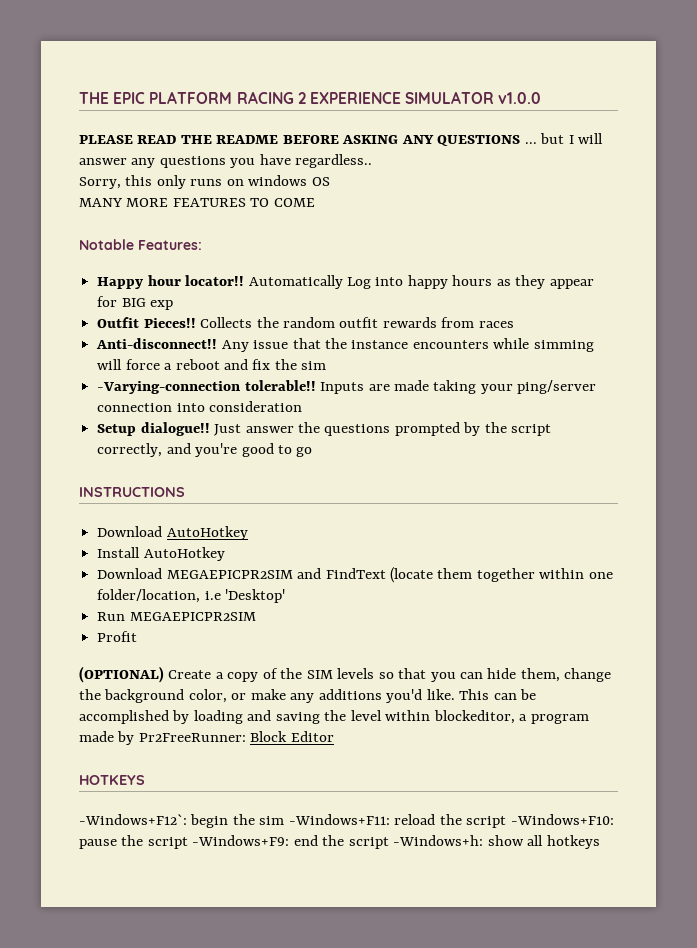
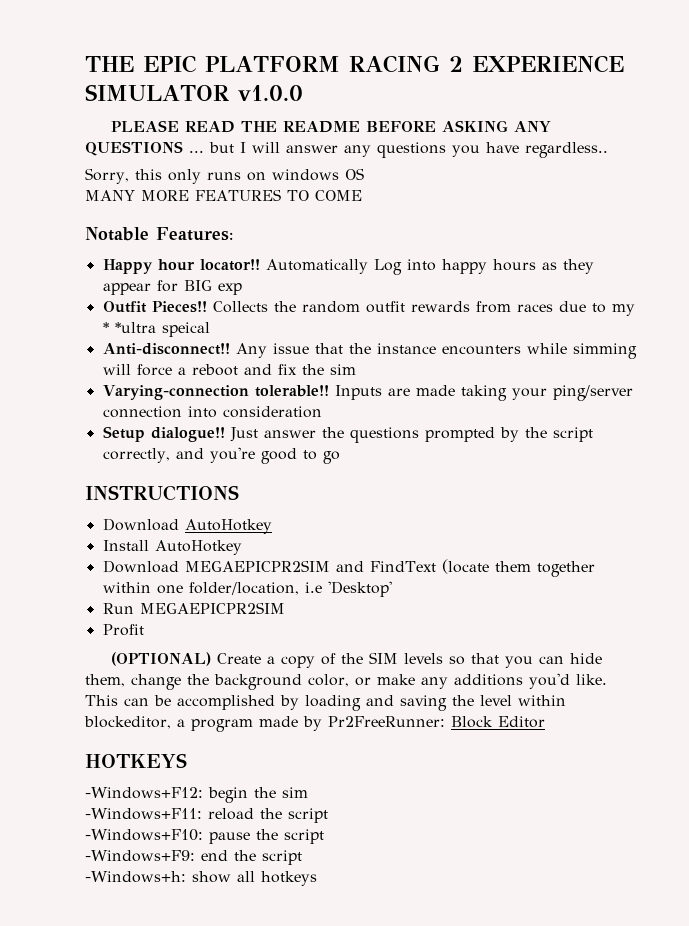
(514, 324) none -> [558,301,635,316] [102,322,210,337] due to my * *ultra speical
[97,381,241,394] -Varying-connection -> [102,385,249,400] Varying-connection
[79,814,187,825] -Windows+F12`: -> [85,787,203,799] -Windows+F12:
(285, 820) none -> (308, 792) //
(507, 822) none -> (328, 815) //
(188, 843) none -> (324, 836) //
(389, 843) none -> (302, 857) //

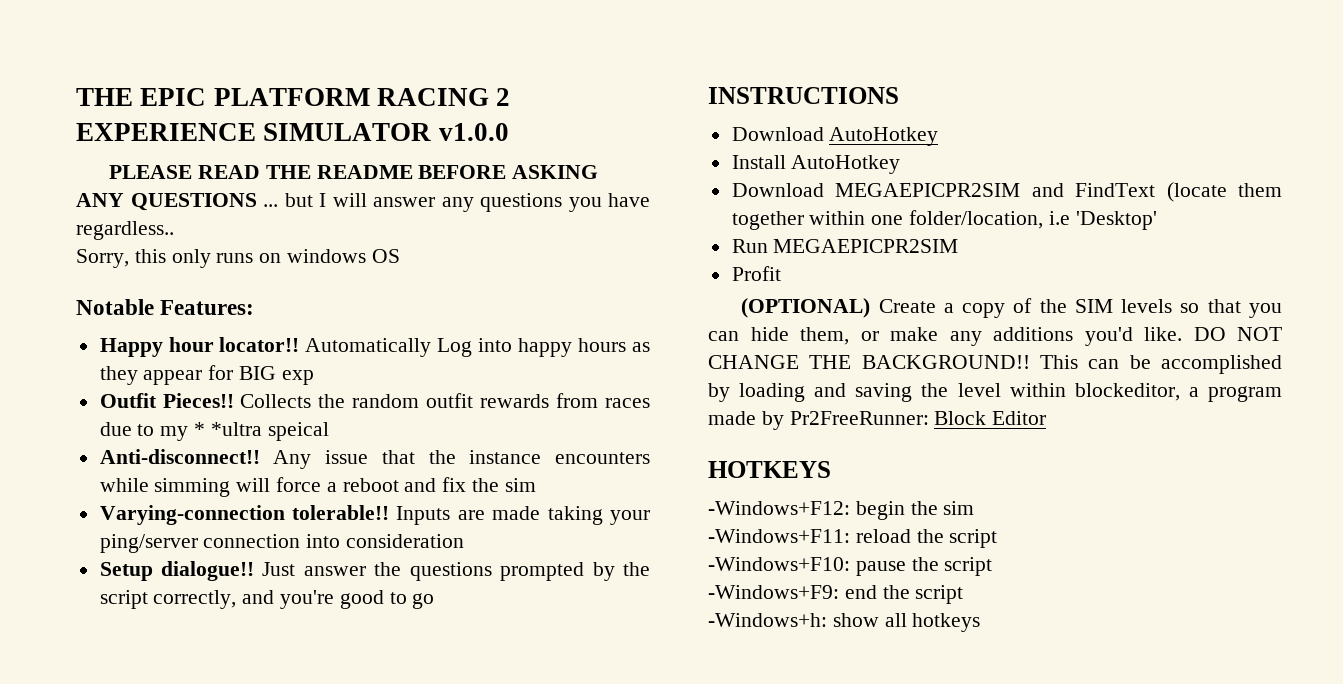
[85,189,362,201] // MANY MORE FEATURES TO COME -> (400, 256) none
[131,674,349,690] change the background color, -> (849, 336) none
(607, 679) none -> [1193,327,1282,341] [708,355,1030,369] DO NOT CHANGE THE BACKGROUND!!

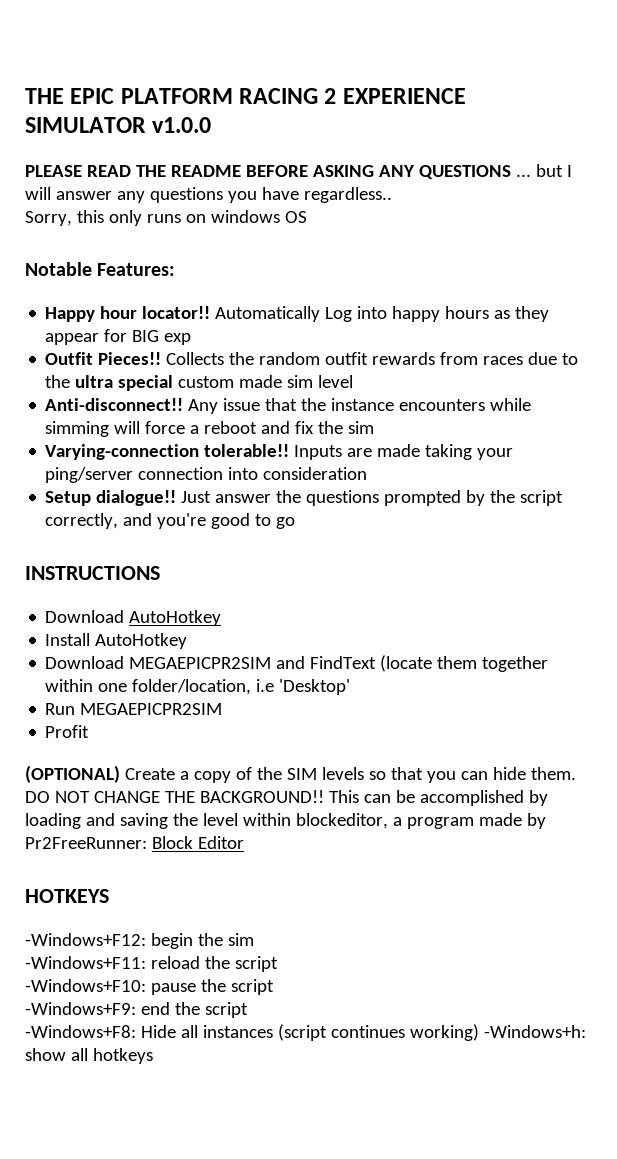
[160,422,329,441] my * *ultra speical -> [45,375,354,391] the ultra special custom made sim level
[800,327,1182,346] them, or make any additions you'd like. -> [530,767,576,780] them.
(964, 594) none -> [25,1024,479,1041] -Windows+F8: Hide all instances (script continues working)

